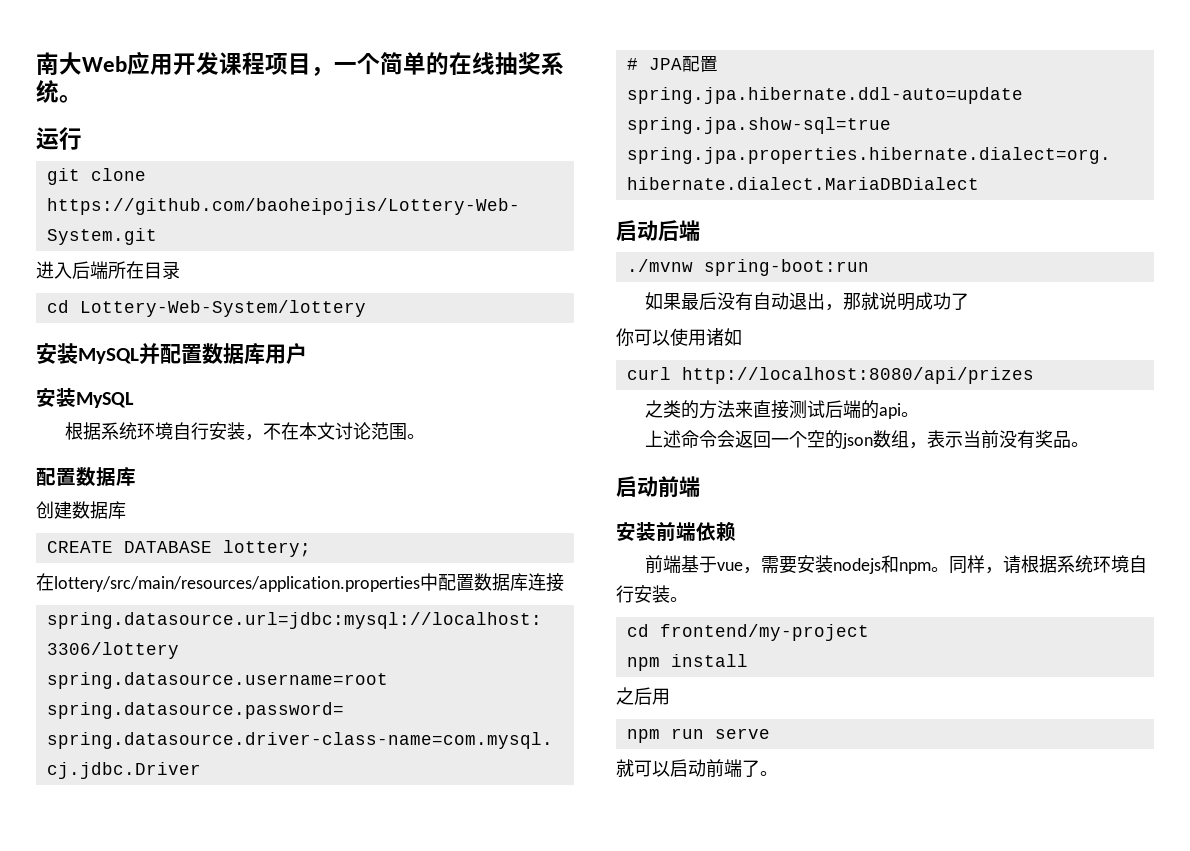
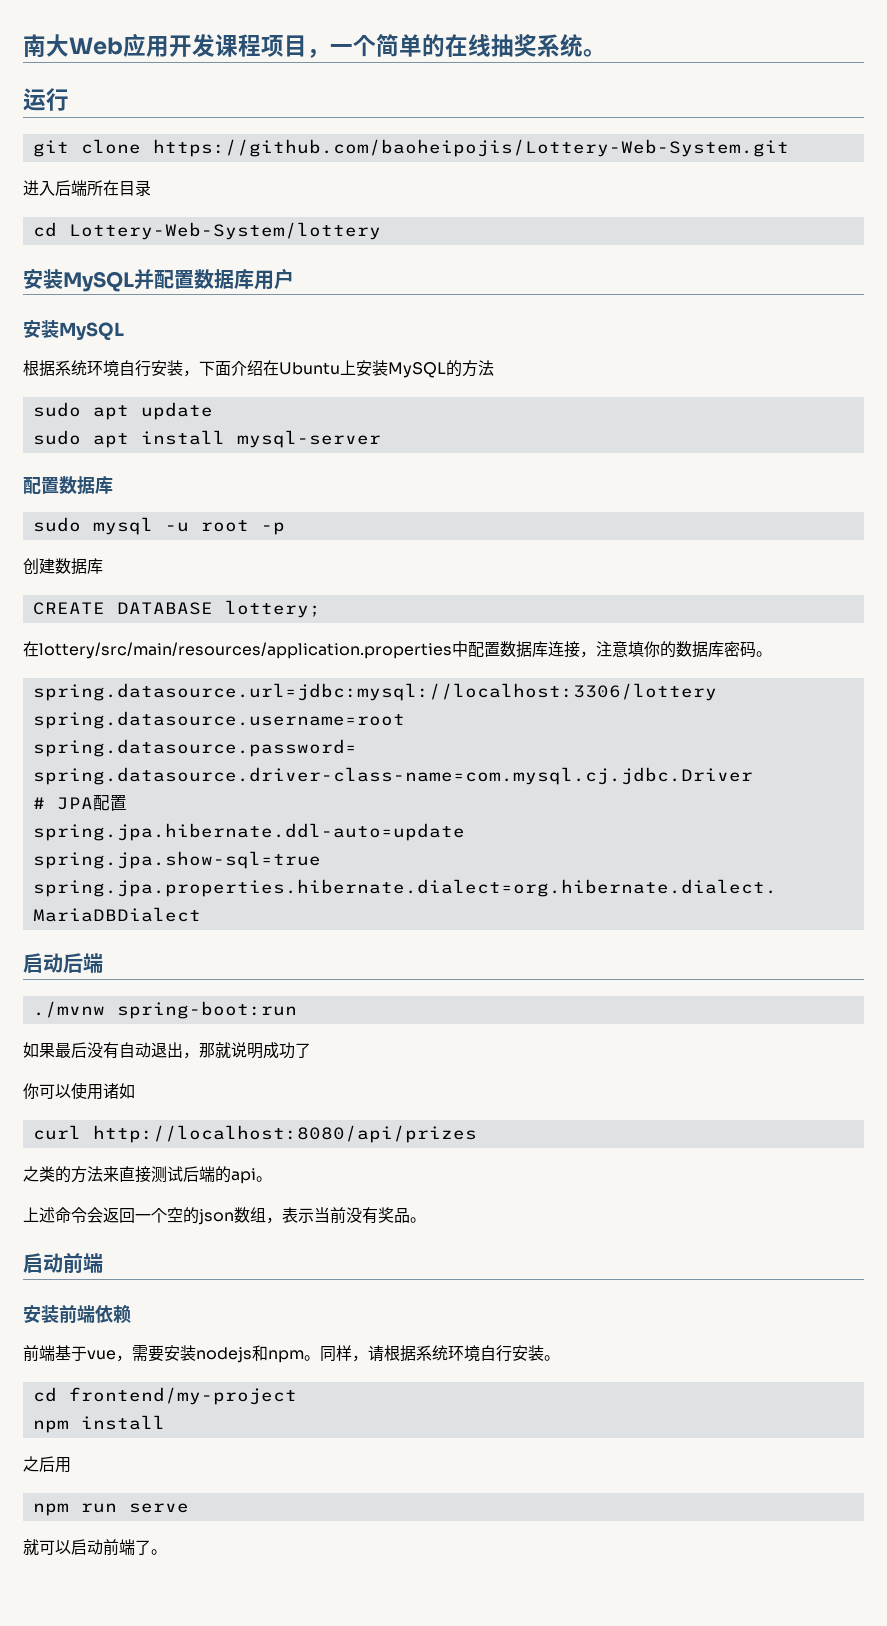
[262,422,425,440] [36,467,136,486] 不在本文讨论范围。 // 配置数据库 -> [199,360,494,378] [32,402,213,420] [32,430,381,448] [23,476,113,494] [32,517,285,535] 下面介绍在Ubuntu上安装MySQL的方法 // sudo apt update // sudo apt install mysql-server // 配置数据库 // sudo mysql -u root -p
(564, 582) none -> [580,641,772,658] ，注意填你的数据库密码。

